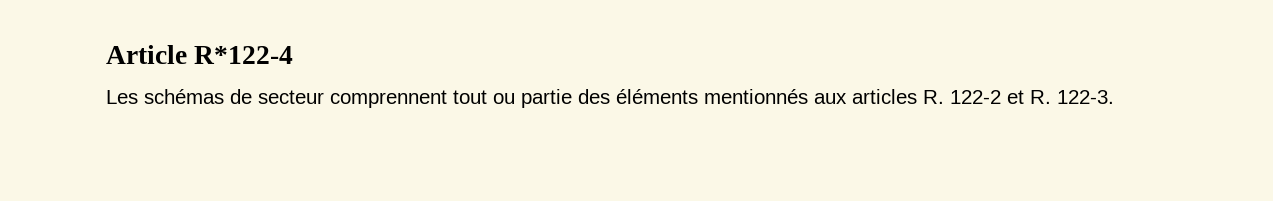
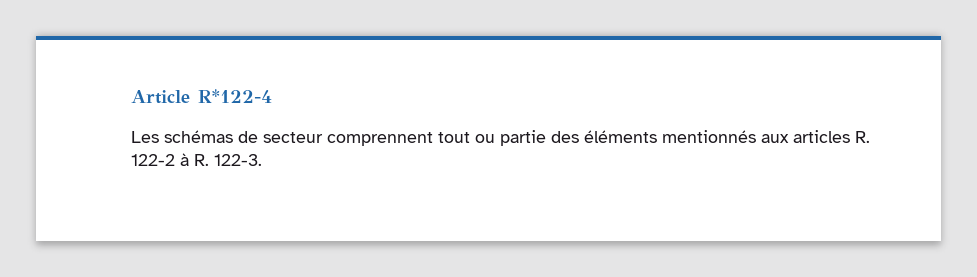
[1007,90,1024,104] et -> [180,153,189,166] à

